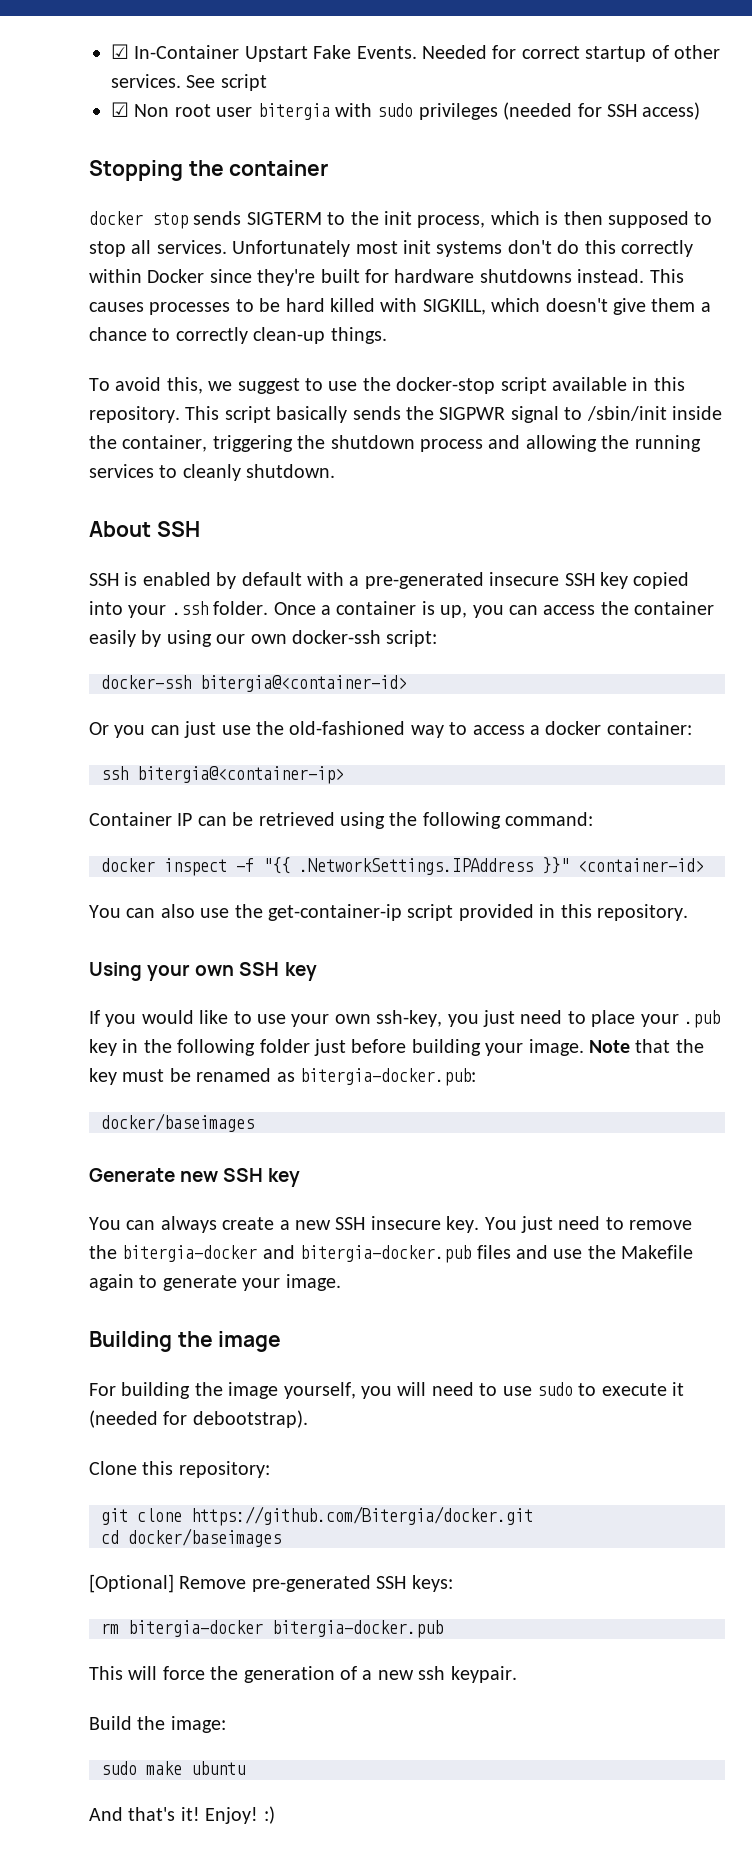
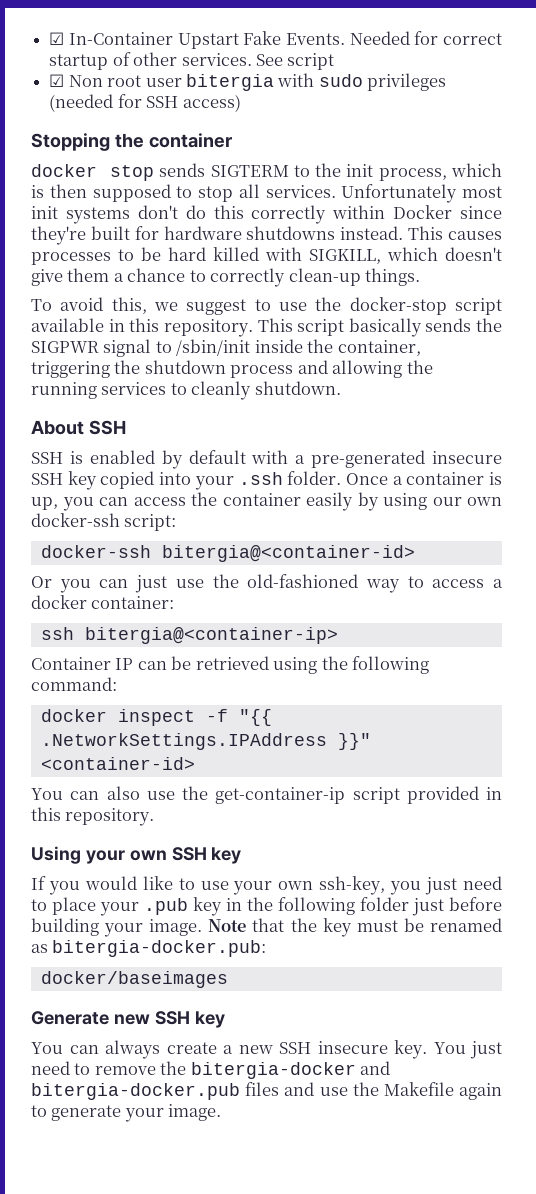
[89,1331,282,1352] [89,1382,685,1399] [89,1410,308,1428] [89,1461,270,1478] [101,1506,533,1526] [101,1528,281,1547] [89,1574,453,1593] [101,1620,443,1638] [89,1666,517,1683] [89,1716,226,1733] [101,1761,245,1775] [89,1806,275,1824] // Building the image // For building the image yourself, you will need to use sudo to execute it (needed for debootstrap). // Clone this repository: // git clone https://github.com/Bitergia/docker.git // cd docker/baseimages // [Optional] Remove pre-generated SSH keys: // rm bitergia-docker bitergia-docker.pub // This will force the generation of a new ssh keypair. // Build the image: // sudo make ubuntu // And that's it! Enjoy! :) -> (222, 1112) none

